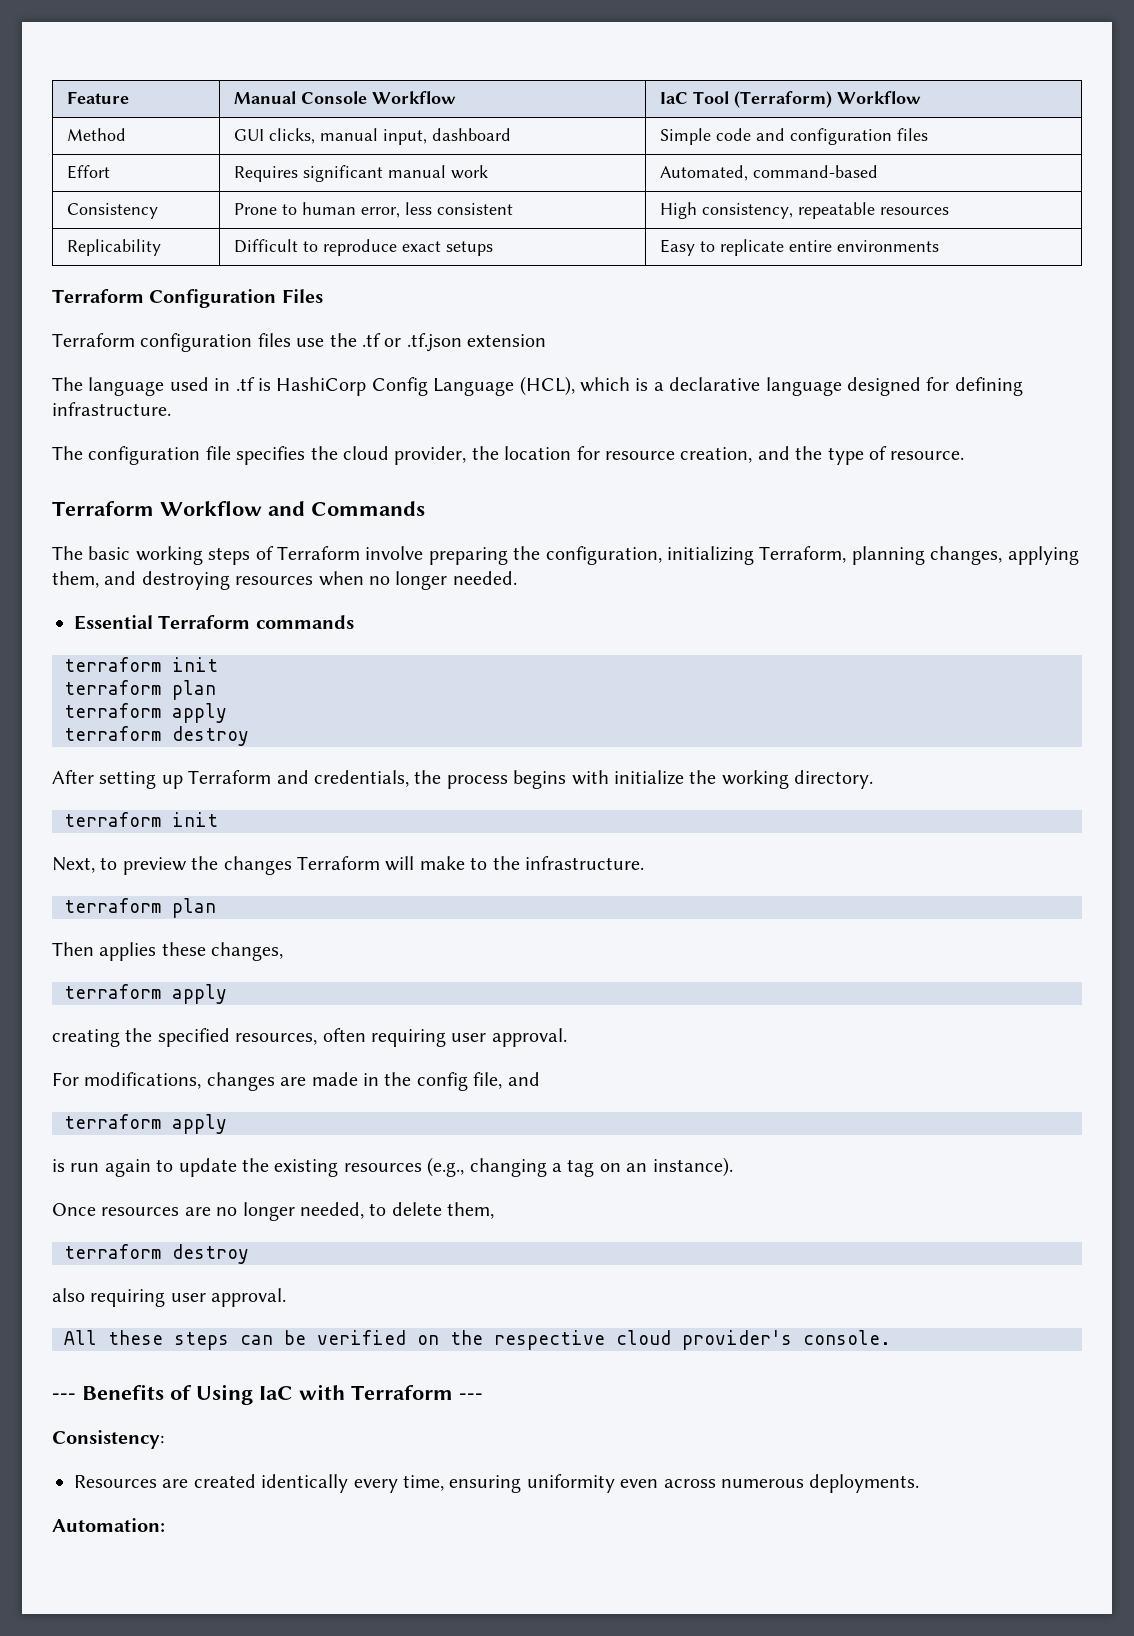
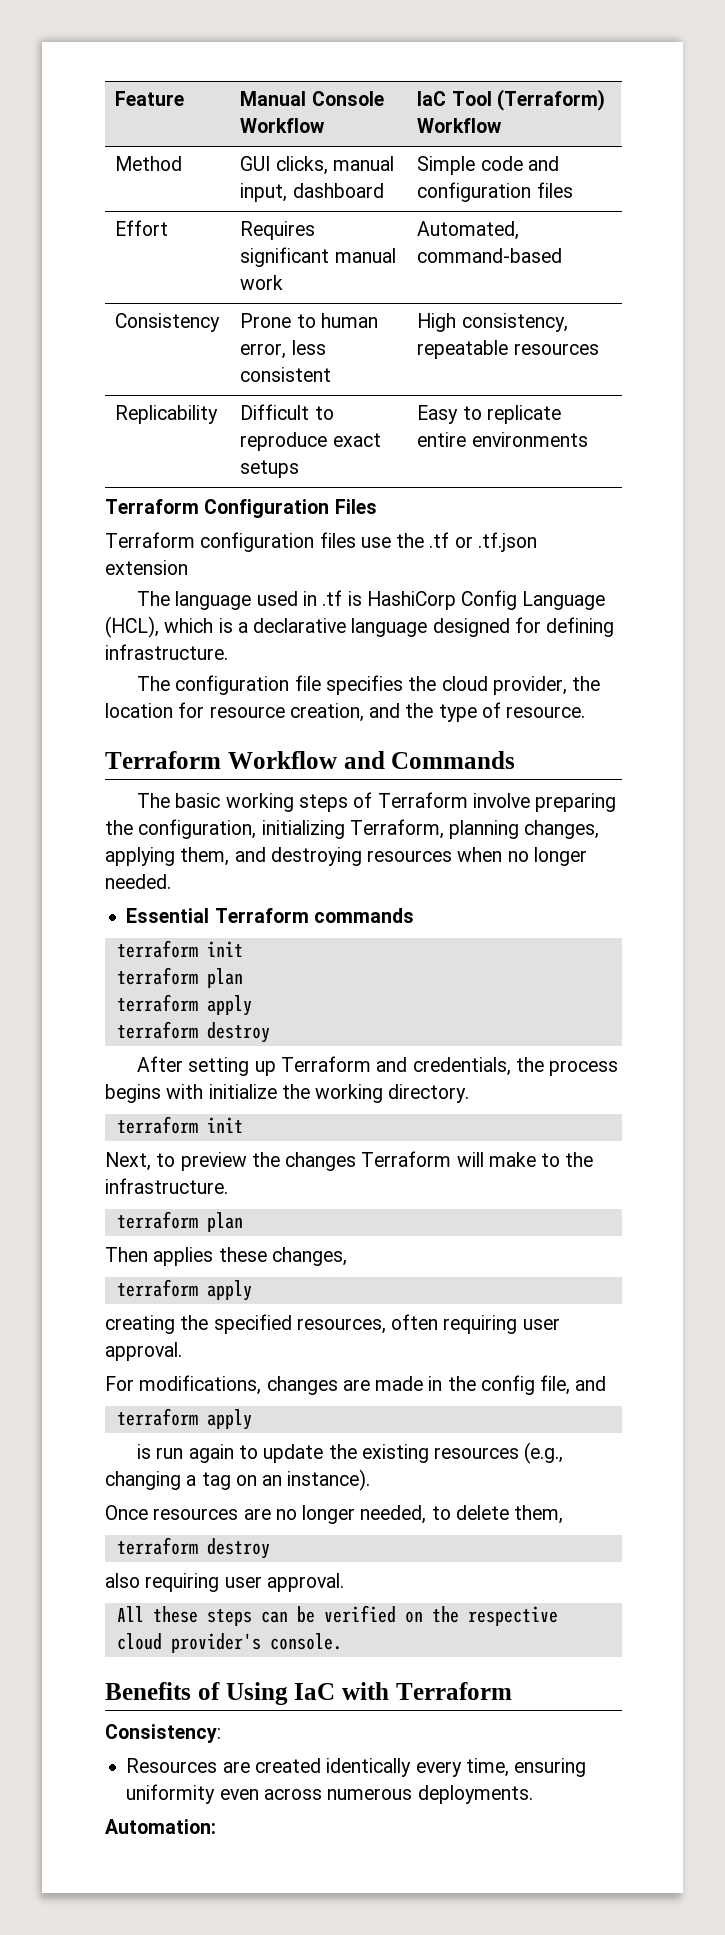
[52,1393,76,1400] --- -> (342, 1641) none
[459,1393,483,1400] --- -> (512, 1691) none

